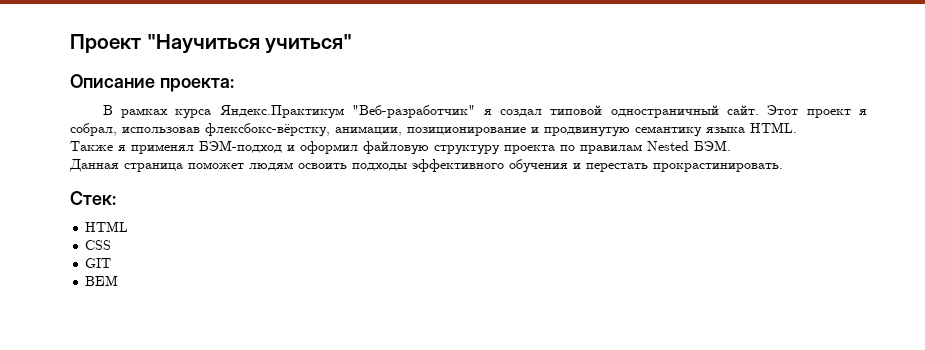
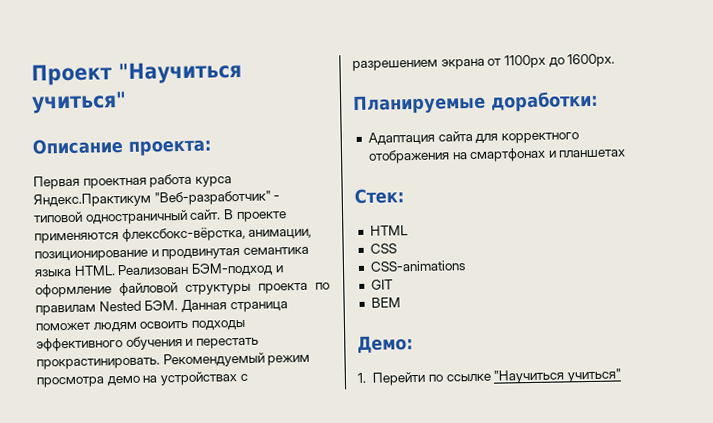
[102,105,169,118] В рамках -> [33,173,193,190] Первая проектная работа
[483,109,542,117] я создал -> [273,195,281,201] -
[767,105,868,118] [70,123,330,137] Этот проект я собрал, использовав флексбокс-вёрстку, -> [222,209,287,223] [34,226,246,244] В проекте применяются флексбокс-вёрстка,
[544,126,702,137] продвинутую семантику -> [161,246,309,260] продвинутая семантика
[70,140,500,155] // Также я применял БЭМ-подход и оформил файловую структуру -> [117,262,284,277] [35,282,251,298] Реализован БЭМ-подход и оформление файловой структуры
(731, 145) // -> (179, 305) none
(783, 167) none -> [162,352,311,368] [36,371,248,388] [352,53,616,72] [353,90,598,115] [367,130,579,146] [367,147,627,164] Рекомендуемый режим просмотра демо на устройствах с разрешением экрана от 1100px до 1600px. // Планируемые доработки: // Адаптация сайта для корректного отображения на смартфонах и планшетах
(112, 245) none -> [369,260,466,272] // CSS-animations
(119, 280) none -> [357,335,413,354] [357,368,621,386] // Демо: // 1. Перейти по ссылке "Научиться учиться"

